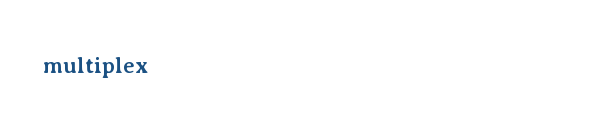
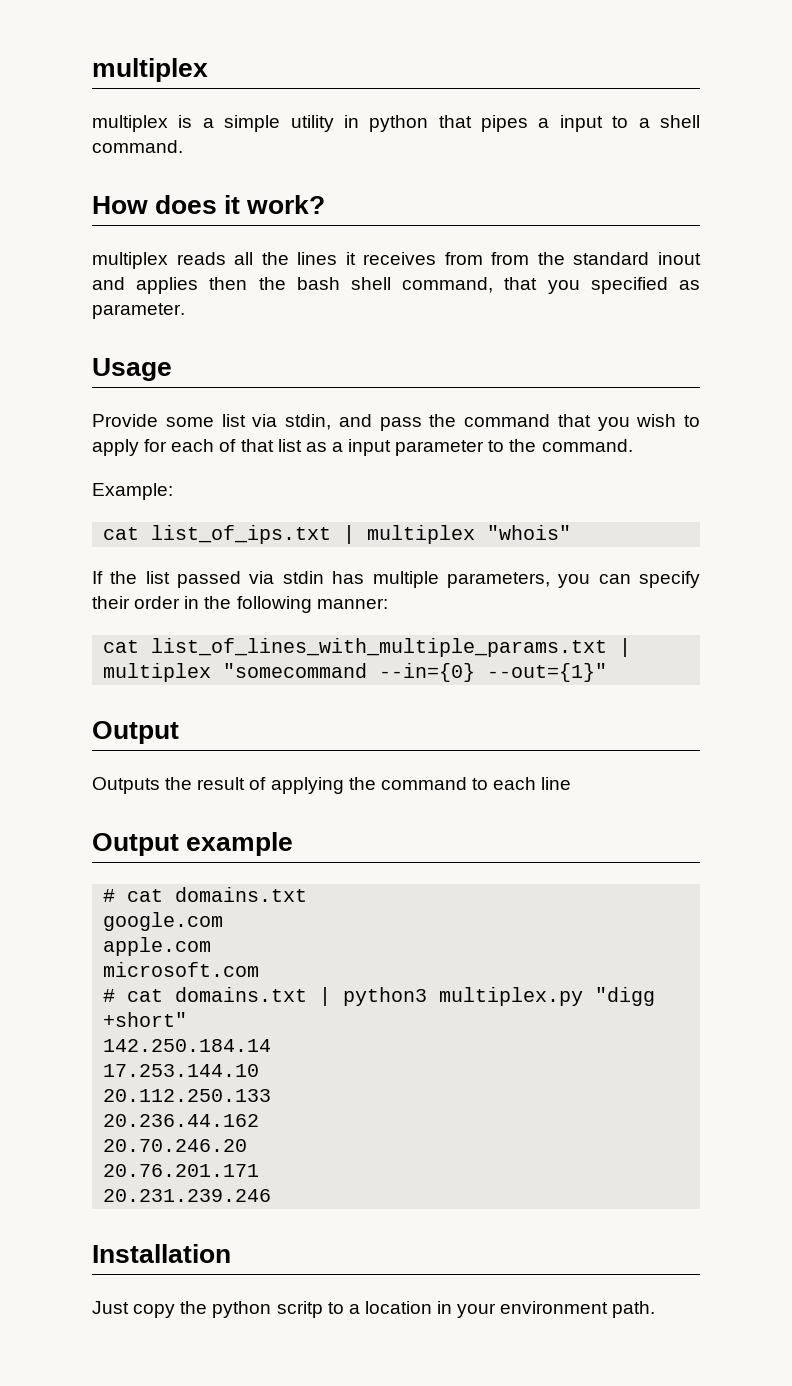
[43,57,148,78] multiplex -> [92,58,208,82] [92,115,700,132] [92,140,183,153] [92,195,326,214] [92,252,701,269] [92,277,700,294] [92,303,185,319] [92,358,172,381] [92,414,700,431] [92,439,633,456] [92,483,173,500] [103,525,572,544] [92,571,701,588] [92,596,388,613] [103,638,632,657] [103,663,608,682] [92,721,179,744] [92,777,572,794] [92,832,294,856] [103,887,308,902] [103,912,224,931] [103,937,212,956] [103,962,260,977] [103,987,656,1006] [103,1012,188,1027] [103,1039,272,1052] [103,1064,260,1077] [103,1089,272,1102] [103,1114,260,1127] [103,1139,248,1152] [103,1164,260,1177] [103,1189,272,1202] [92,1244,231,1263] [92,1301,656,1318] multiplex // multiplex is a simple utility in python that pipes a input to a shell command. // How does it work? // multiplex reads all the lines it receives from from the standard inout and applies then the bash shell command, that you specified as parameter. // Usage // Provide some list via stdin, and pass the command that you wish to apply for each of that list as a input parameter to the command. // Example: // cat list_of_ips.txt | multiplex "whois" // If the list passed via stdin has multiple parameters, you can specify their order in the following manner: // cat list_of_lines_with_multiple_params.txt | multiplex "somecommand --in={0} --out={1}" // Output // Outputs the result of applying the command to each line // Output example // # cat domains.txt // google.com // apple.com // microsoft.com // # cat domains.txt | python3 multiplex.py "digg +short" // 142.250.184.14 // 17.253.144.10 // 20.112.250.133 // 20.236.44.162 // 20.70.246.20 // 20.76.201.171 // 20.231.239.246 // Installation // Just copy the python scritp to a location in your environment path.

